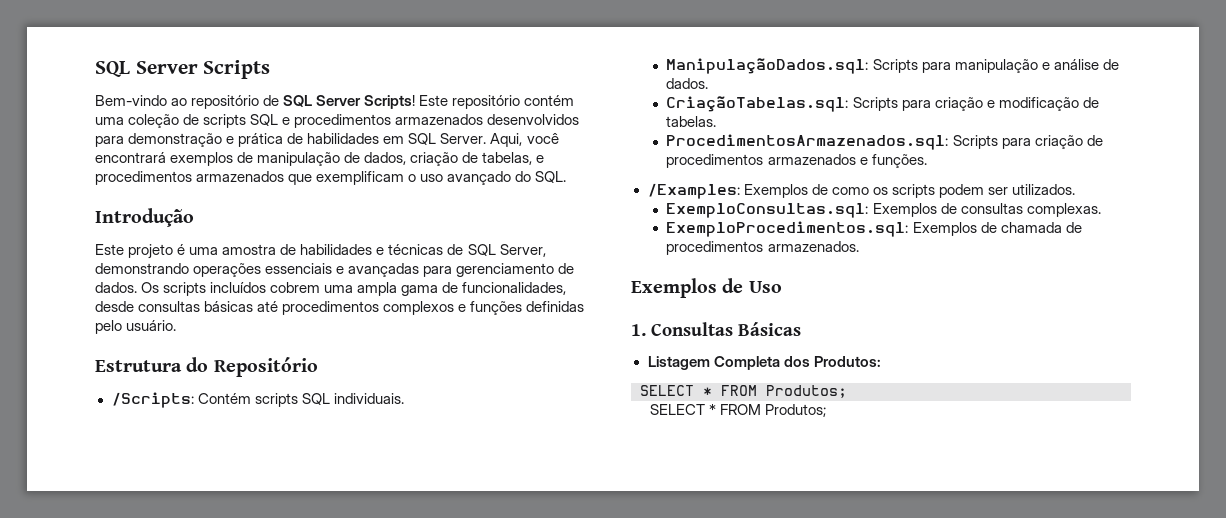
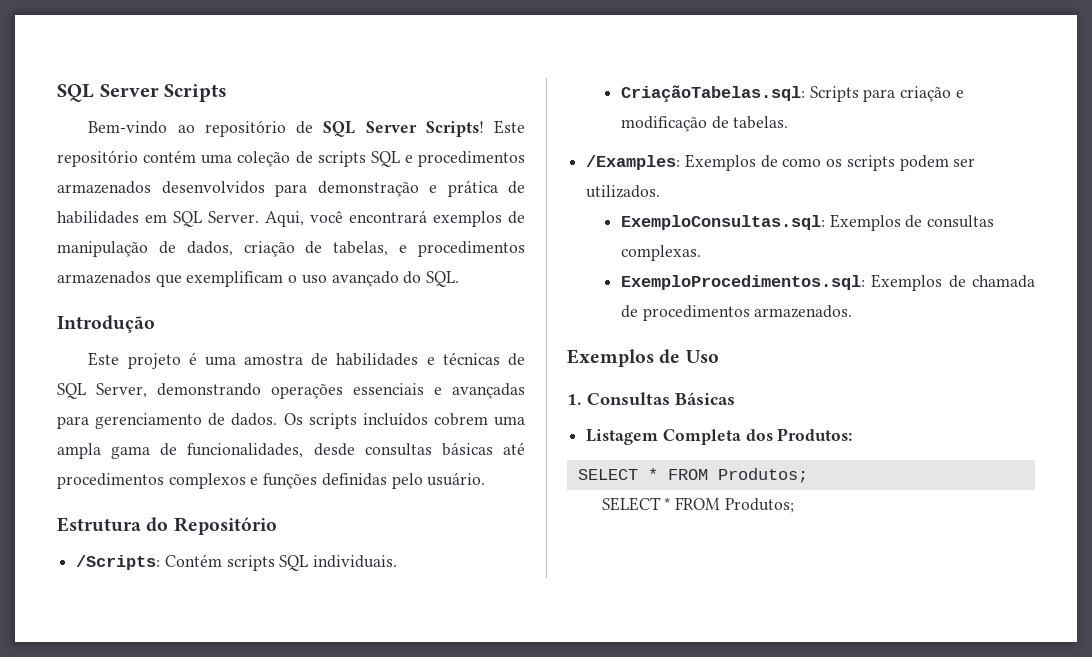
[666,58,1119,74] [666,78,709,89] // ManipulaçãoDados.sql: Scripts para manipulação e análise de dados. -> (398, 561) none
[666,134,1103,150] [666,154,927,168] // ProcedimentosArmazenados.sql: Scripts para criação de procedimentos armazenados e funções. -> (789, 122) none

